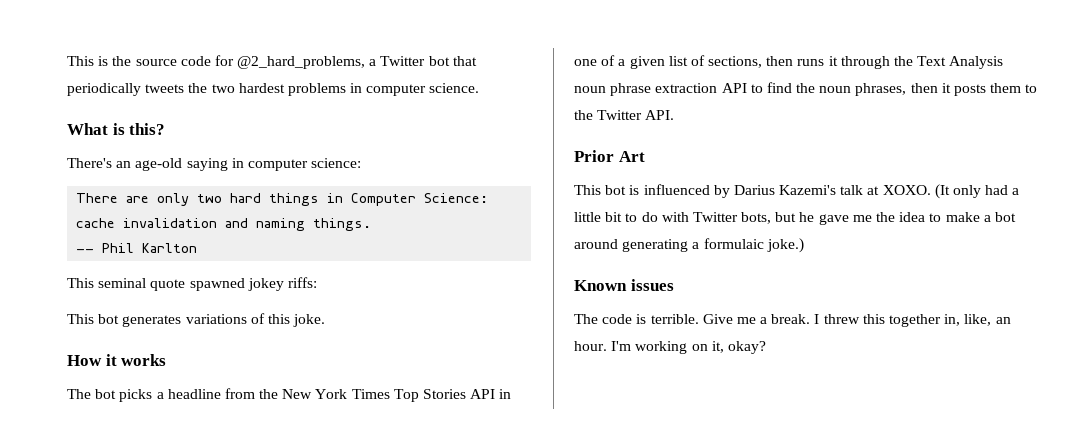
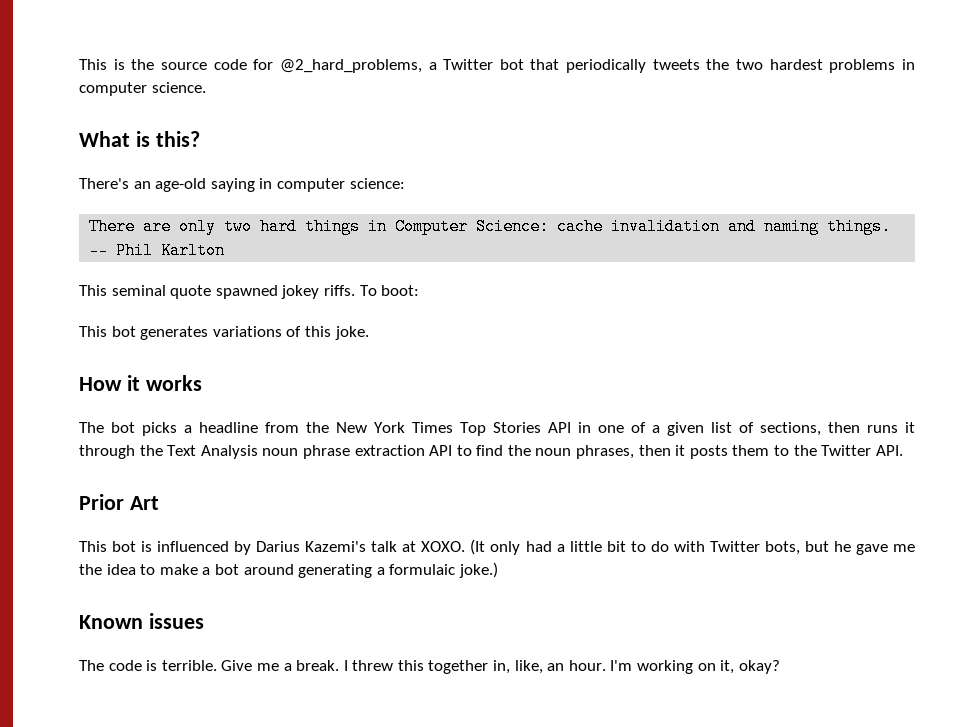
[287,277,317,288] riffs: -> [323,285,420,296] riffs. To boot:

